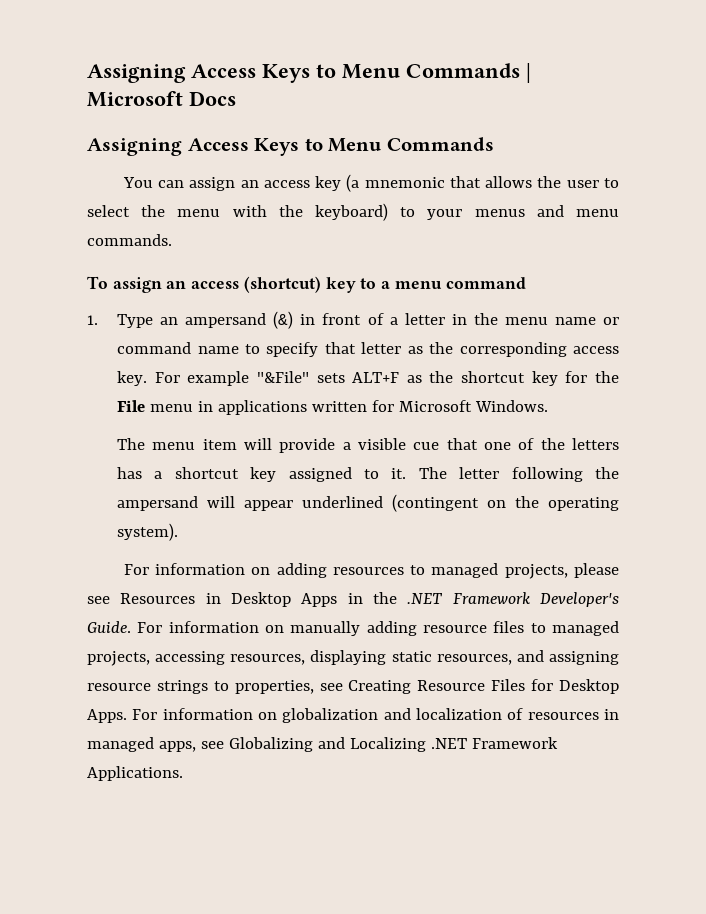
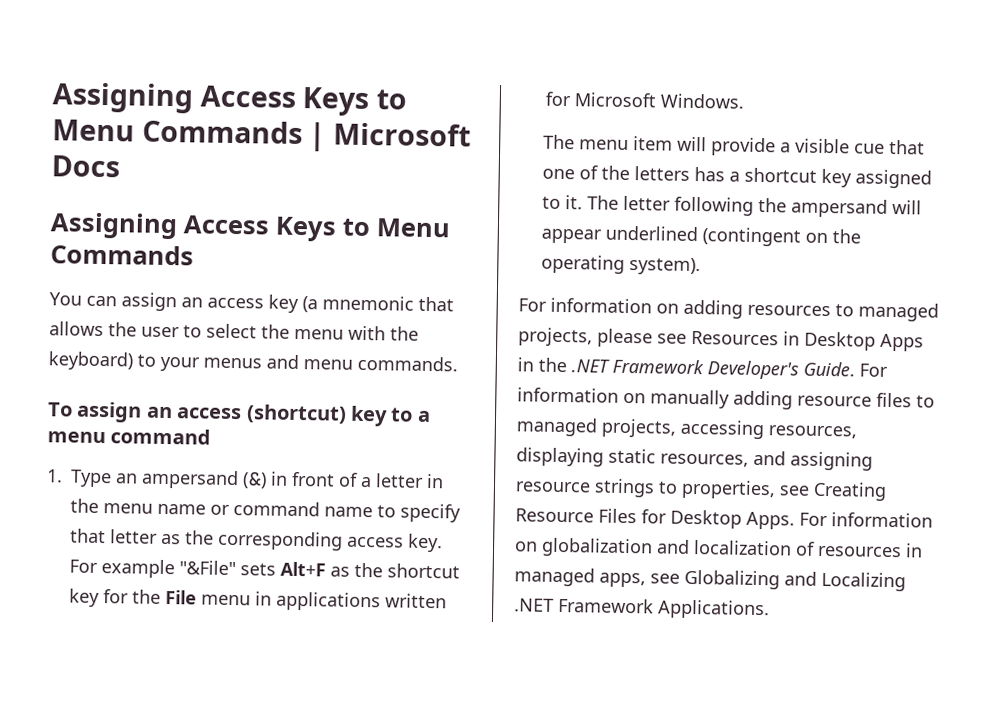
[352,372,400,383] ALT+F -> [280,561,326,577] Alt+F

